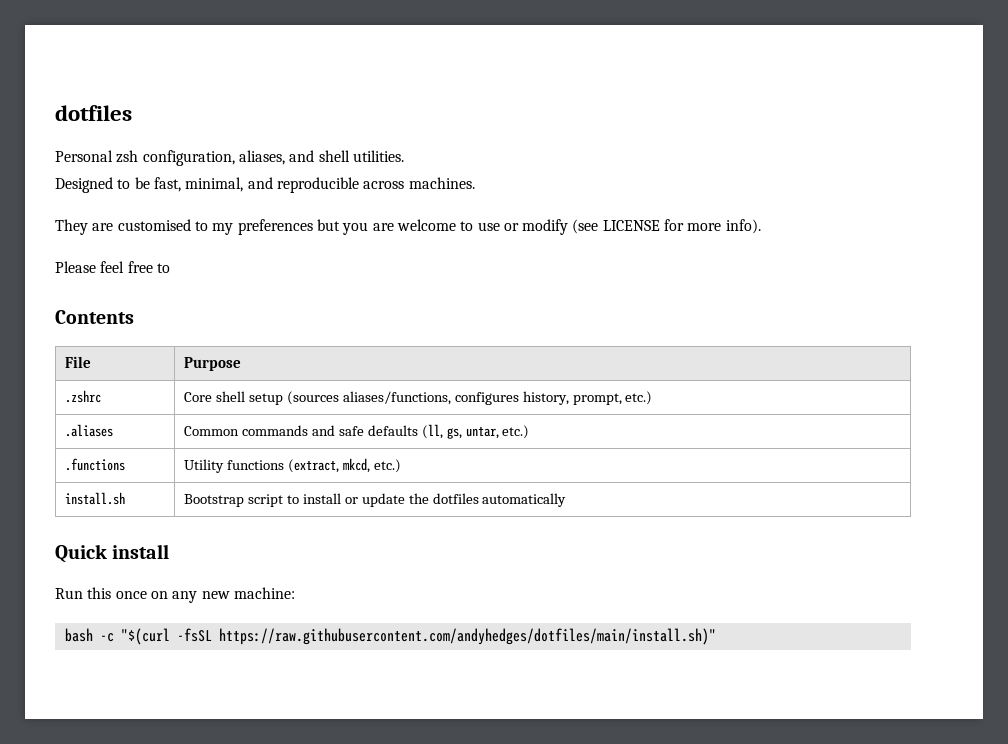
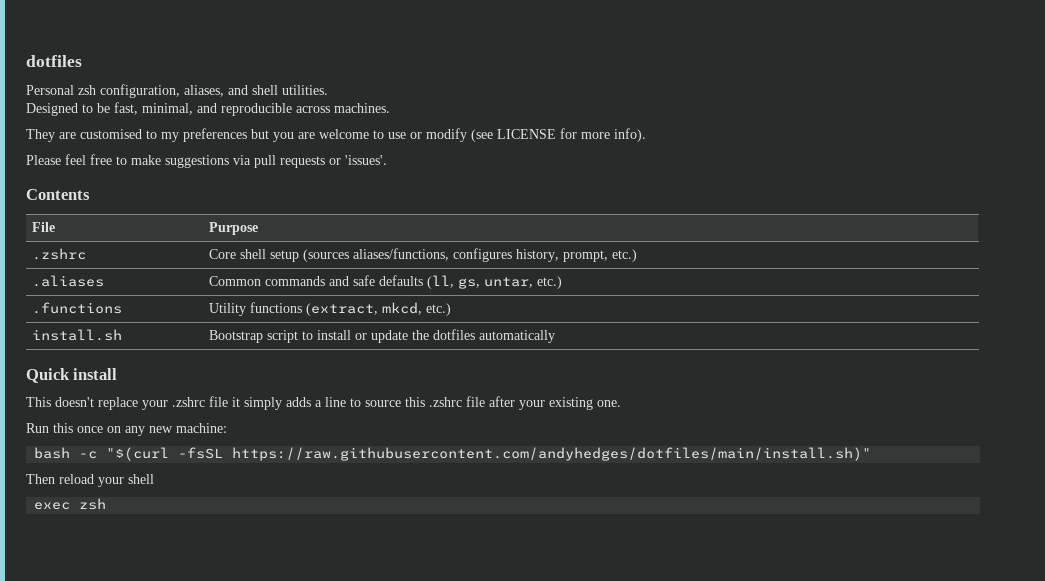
(170, 268) none -> [131,155,387,168] make suggestions via pull requests or 'issues'.
(170, 551) none -> [26,396,621,410] // This doesn't replace your .zshrc file it simply adds a line to source this .zshrc file after your existing one.
(716, 636) none -> [26,474,154,487] [34,498,107,510] // Then reload your shell // exec zsh

